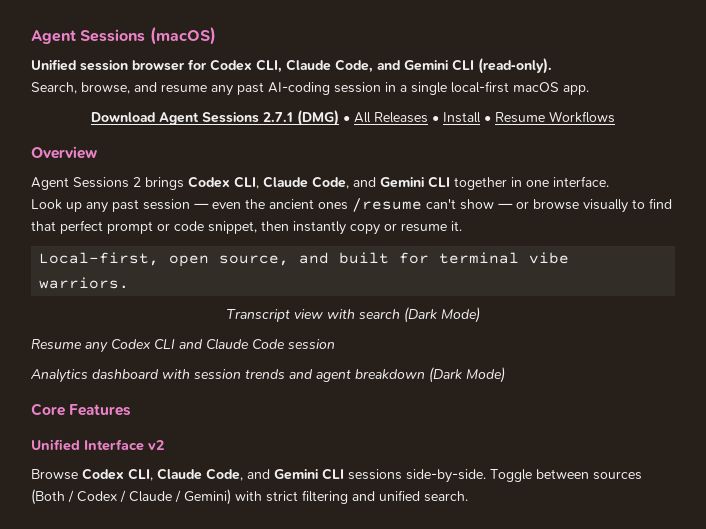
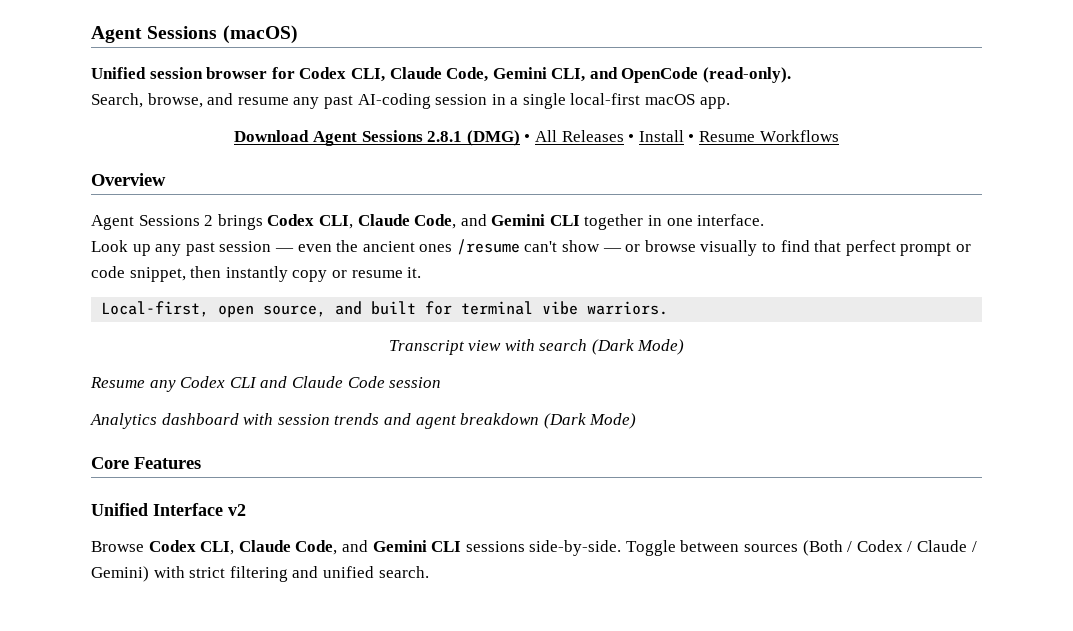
[377,59,474,71] and Gemini CLI -> [492,67,699,83] Gemini CLI, and OpenCode
[263,112,293,122] 2.7.1 -> [427,131,463,142] 2.8.1

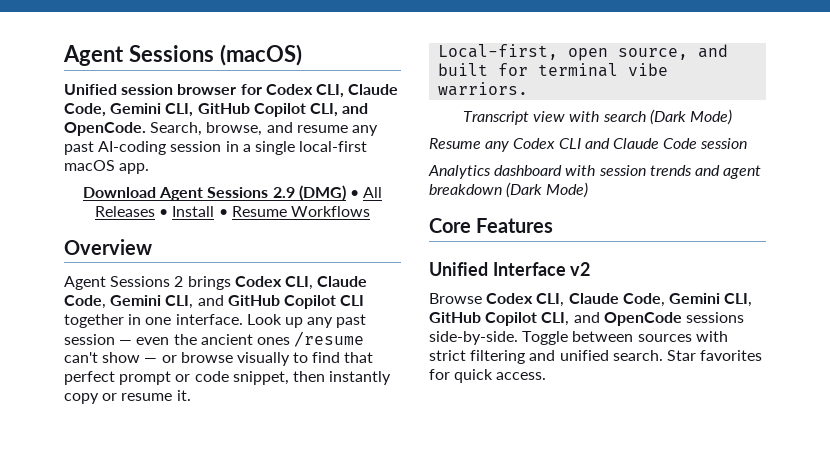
[589,67,792,83] and OpenCode (read‑only). // -> [197,103,369,117] [64,122,146,136] GitHub Copilot CLI, and OpenCode.
[427,131,463,142] 2.8.1 -> [272,187,295,198] 2.9
[460,214,546,226] and Gemini -> [110,295,336,309] Gemini CLI, and GitHub Copilot
(765, 220) // -> (243, 319) none
[341,540,462,552] and Gemini CLI -> [668,293,753,307] [429,312,682,326] Gemini CLI, GitHub Copilot CLI, and OpenCode
[802,540,977,556] [91,566,149,582] (Both / Codex / Claude / Gemini) -> (692, 338) none
(429, 572) none -> [666,350,763,361] [429,369,547,383] Star favorites for quick access.

